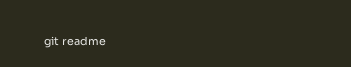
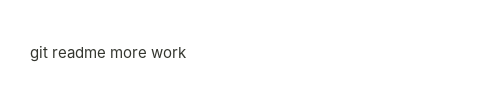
(106, 41) none -> [110,47,188,58] more work

